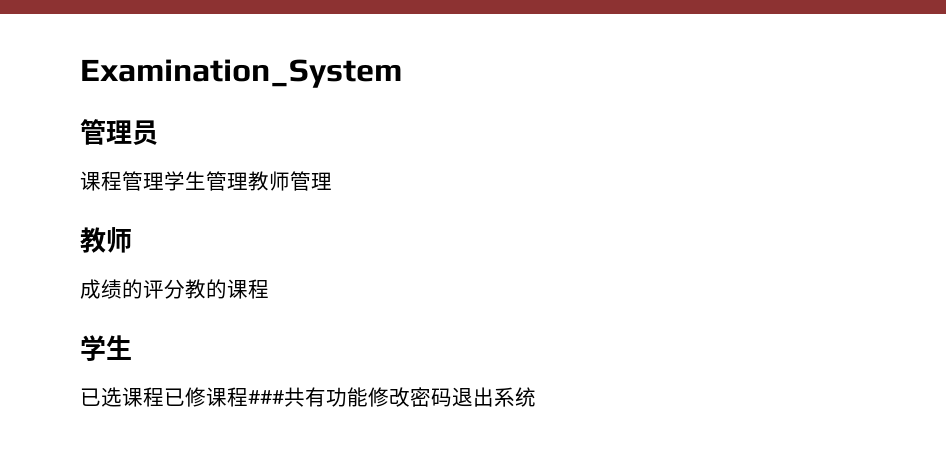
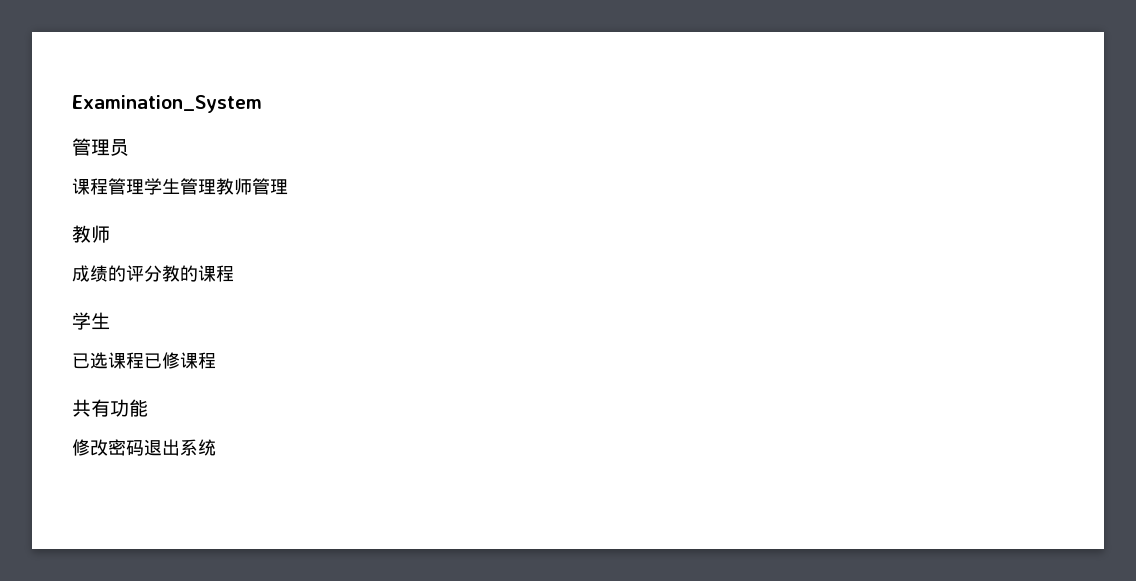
[248,390,284,405] ### -> (216, 360) //
(368, 397) none -> (148, 408) //

